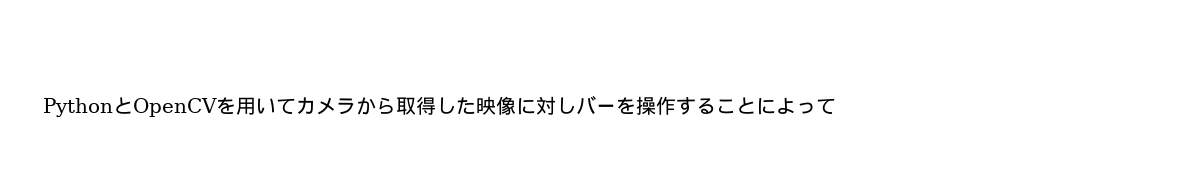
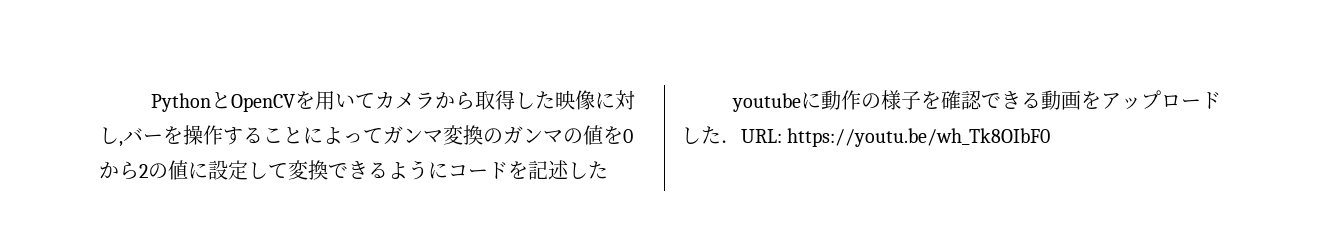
(576, 105) none -> [119,141,123,147] ,
(836, 106) none -> [383,125,633,145] [99,160,608,180] [731,90,1221,112] [681,126,1051,147] ガンマ変換のガンマの値を0から2の値に設定して変換できるようにコードを記述した // youtubeに動作の様子を確認できる動画をアップロードした．URL: https://youtu.be/wh_Tk8OIbF0

